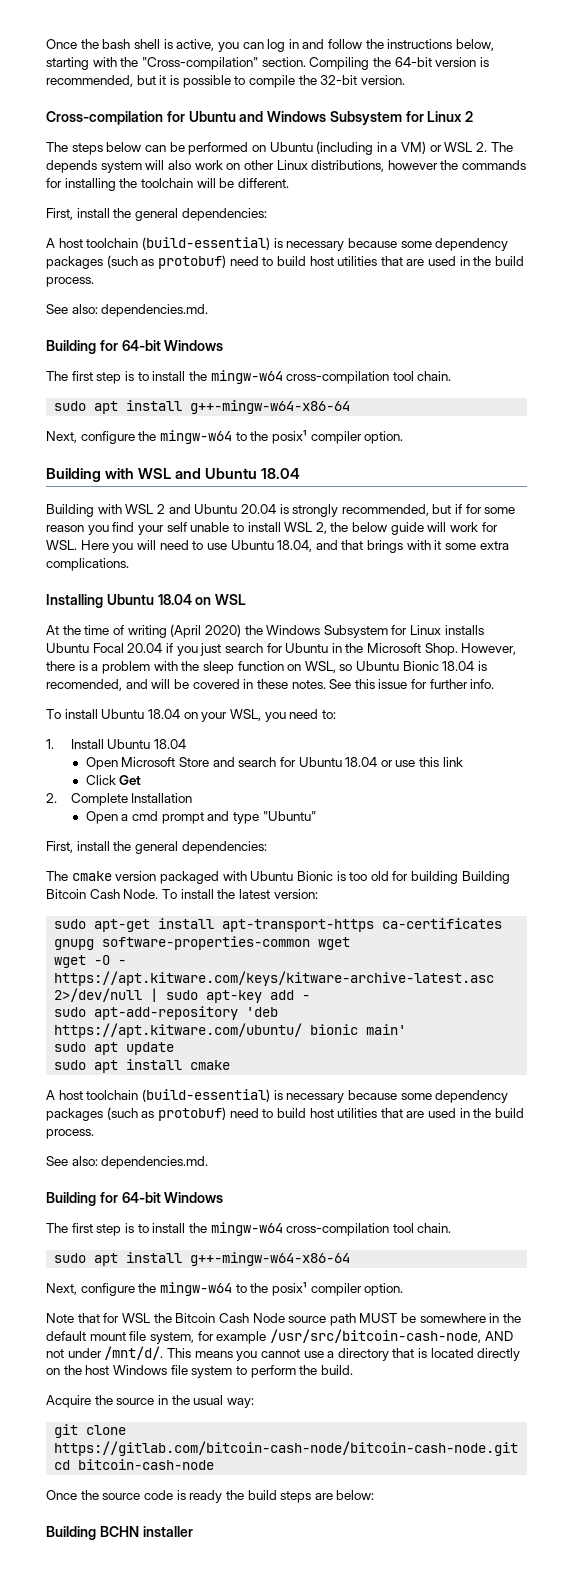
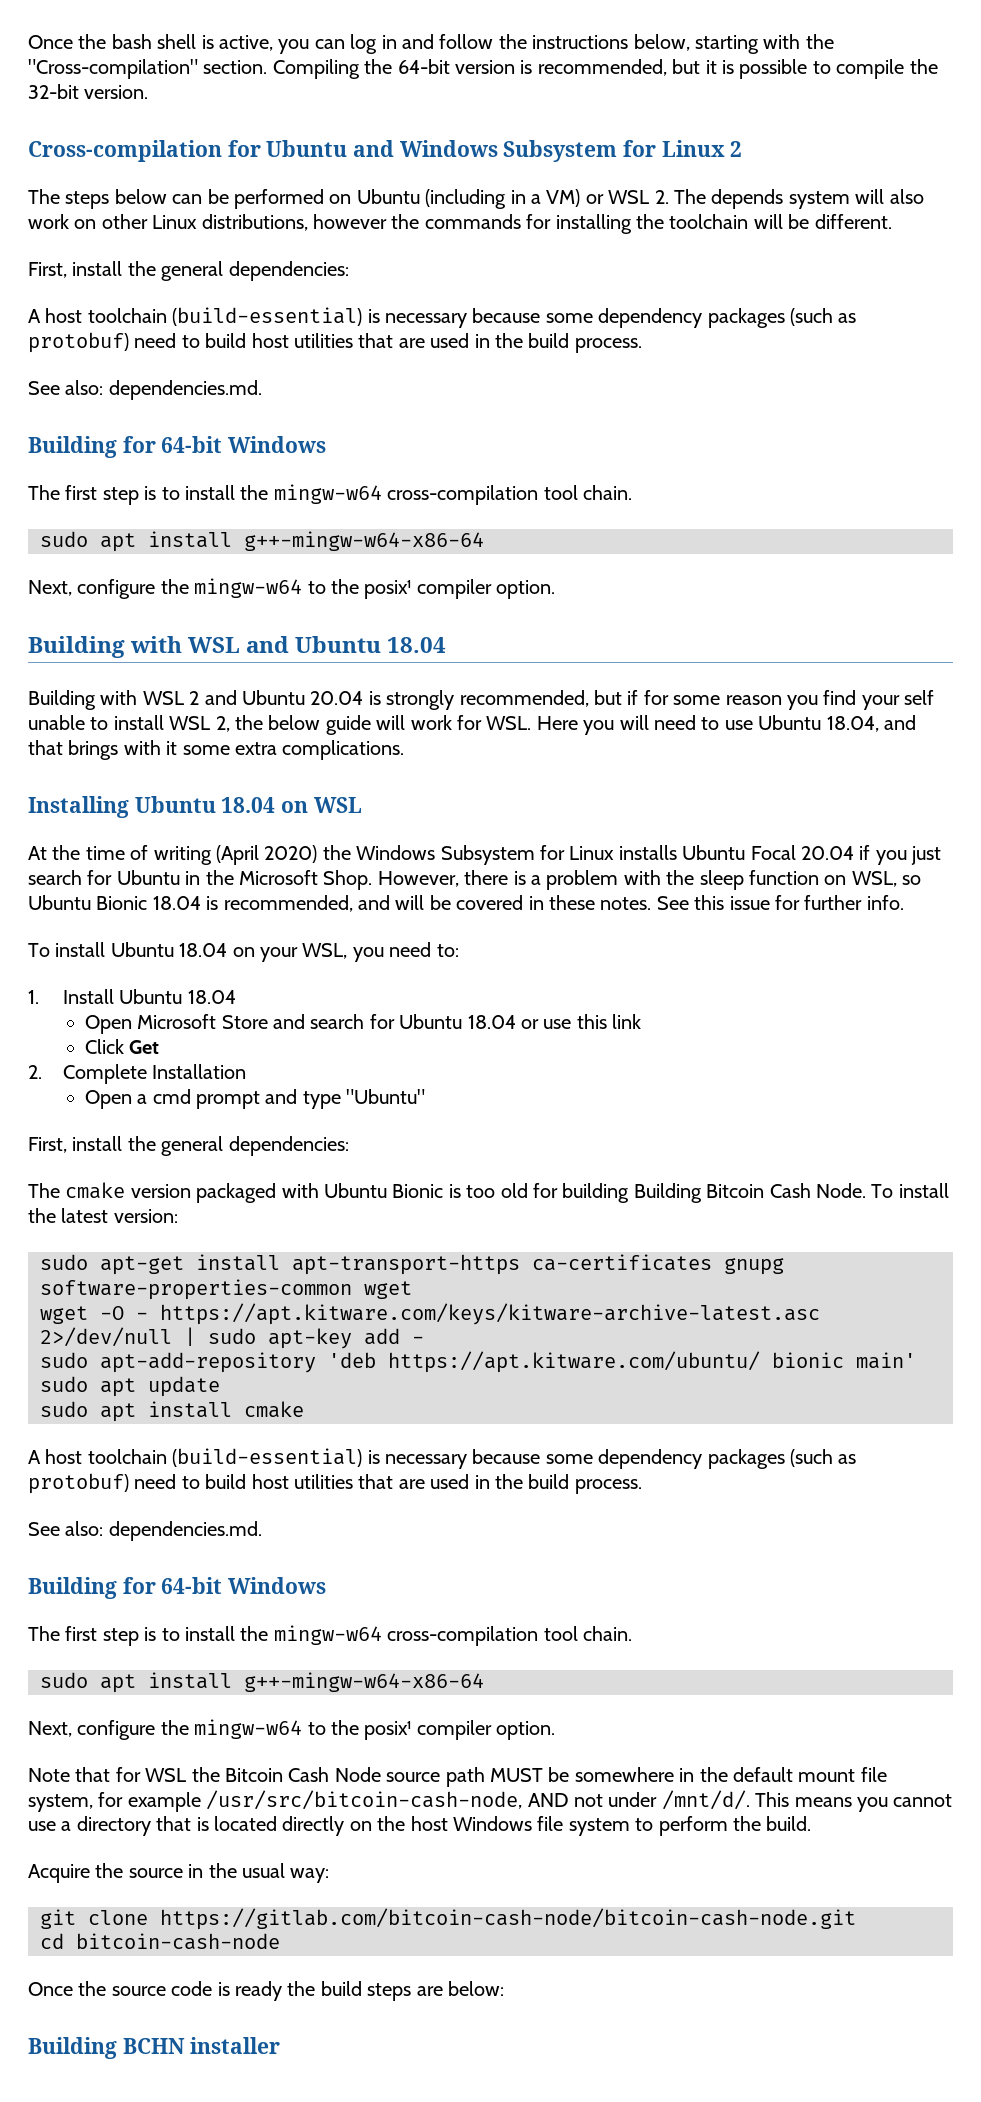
[46,679,122,691] recomended, -> [223,895,353,912] recommended,

